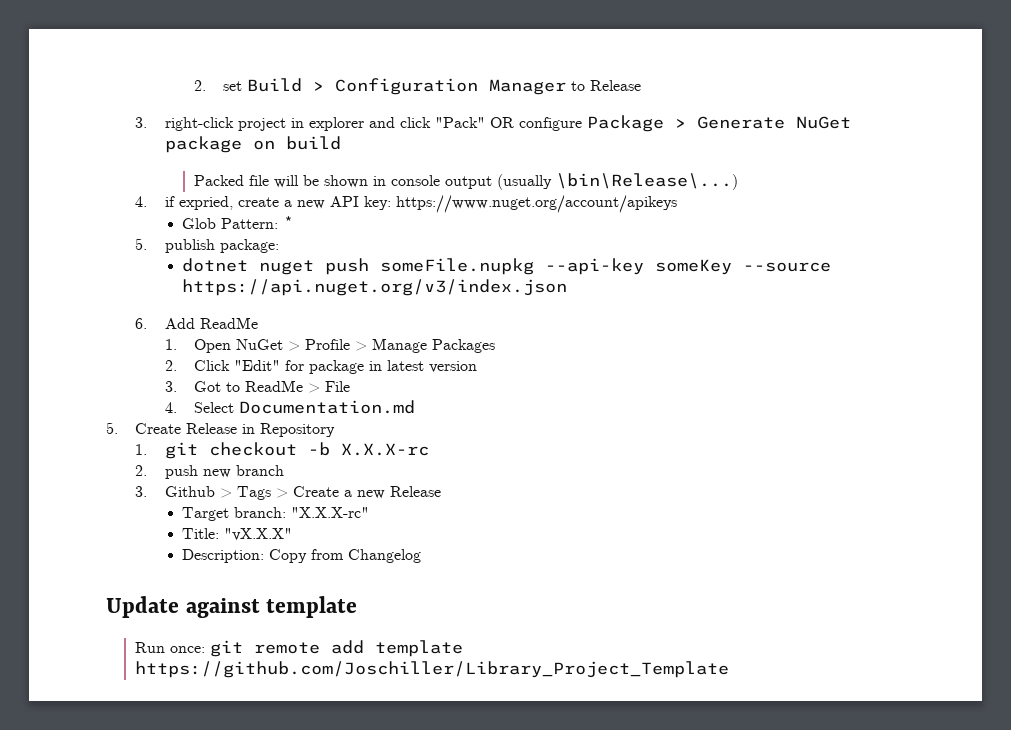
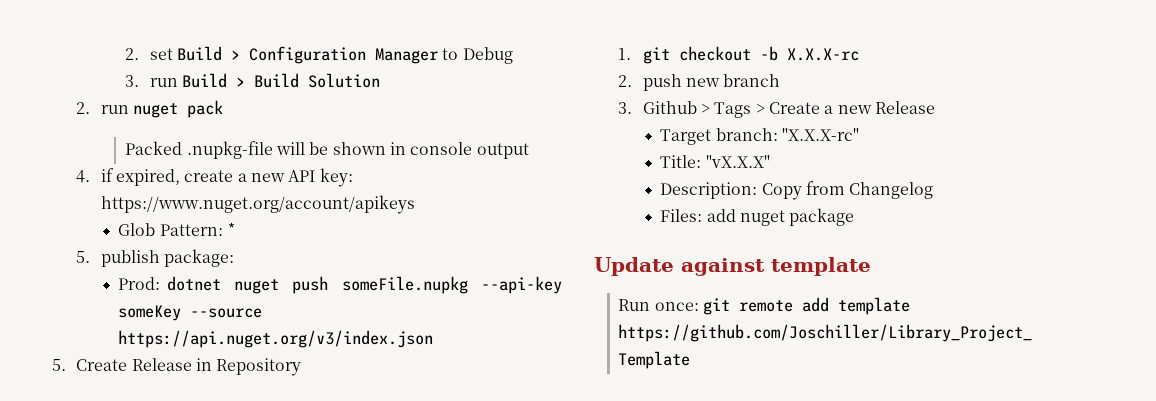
[590,80,642,91] [135,115,851,132] [164,136,341,153] Release // 3. right-click project in explorer and click "Pack" OR configure Package > Generate NuGet package on build -> [462,47,513,64] [125,73,381,88] [76,100,224,118] Debug // 3. run Build > Build Solution // 2. run nuget pack
[248,175,269,186] file -> [186,141,273,159] .nupkg-file
[496,173,738,190] (usually \bin\Release\...) -> (529, 151) none
[178,196,233,210] expried, -> [116,169,181,186] expired,
(279, 246) none -> [118,277,161,290] Prod:
[135,317,258,329] [164,338,495,353] [164,360,477,374] [164,380,350,393] [164,400,415,414] // 6. Add ReadMe // 1. Open NuGet > Profile > Manage Packages // 2. Click "Edit" for package in latest version // 3. Got to ReadMe > File // 4. Select Documentation.md -> (434, 339) none
(422, 556) none -> [660,208,855,226] // Files: add nuget package

